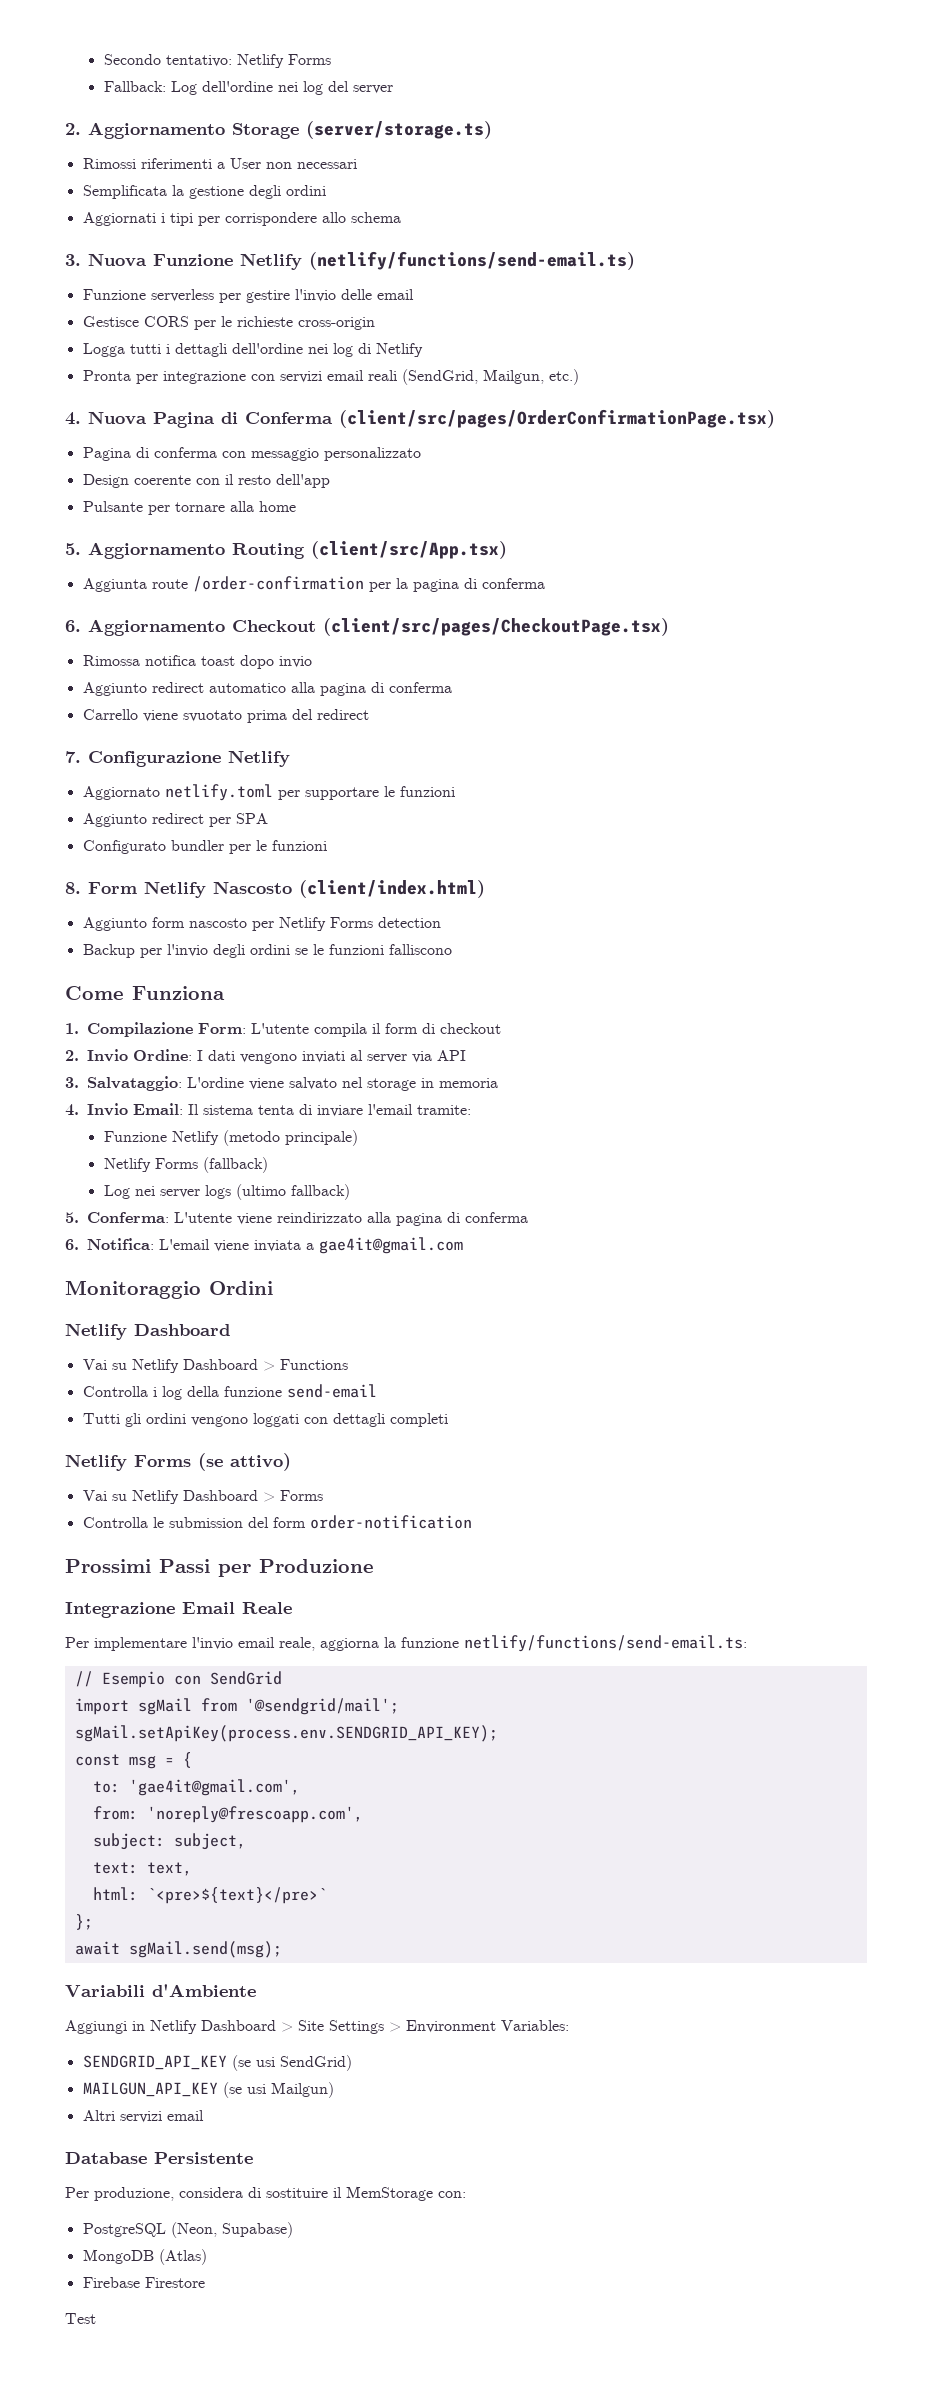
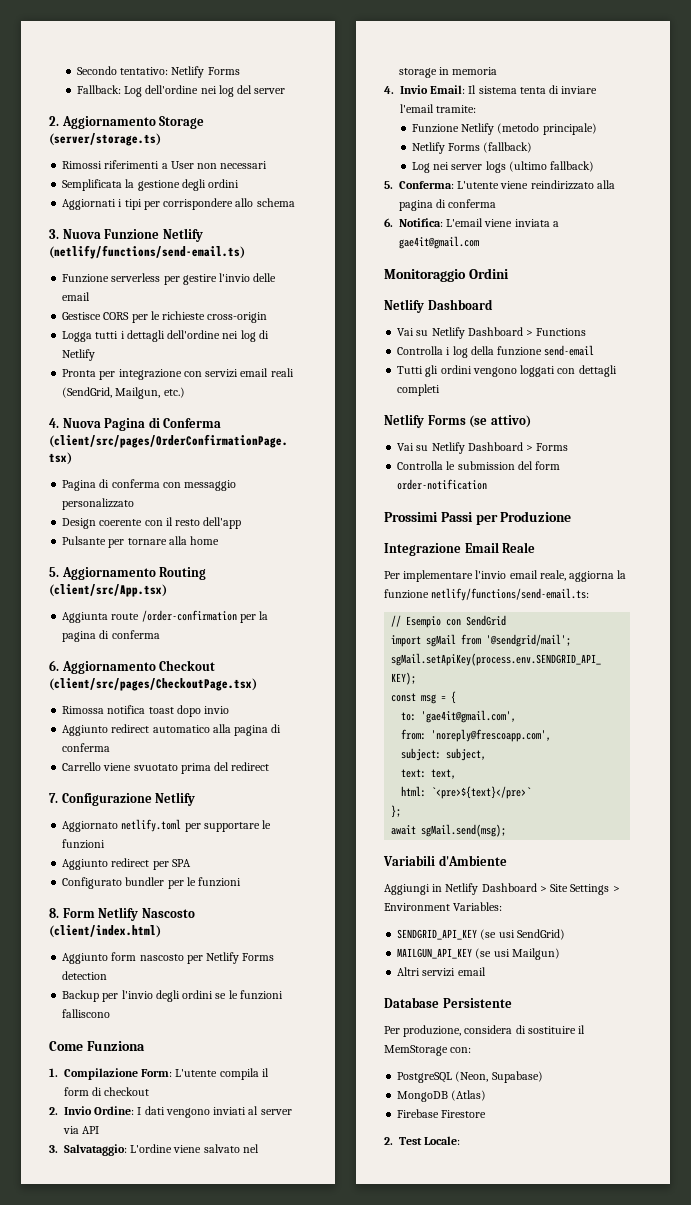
[65,2313,96,2324] Test -> [384,1136,461,1145] 2. Test Locale:

